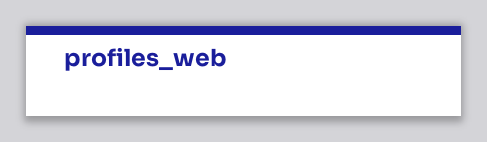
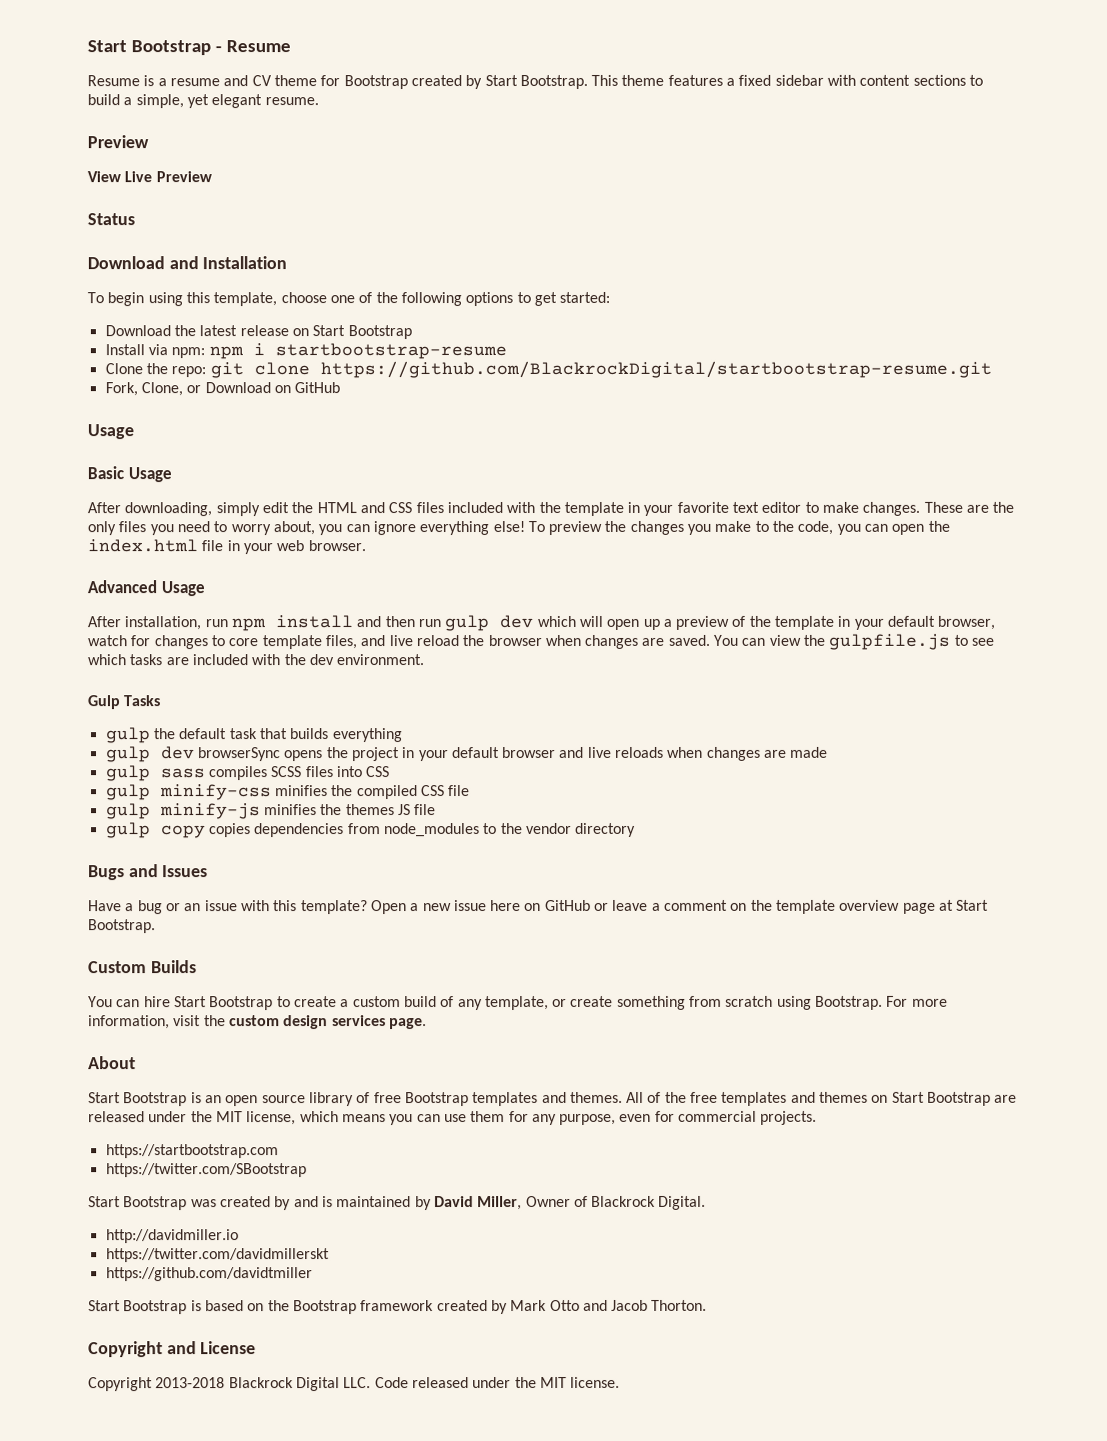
[64,47,227,71] profiles_web -> [87,40,291,56] [87,74,984,90] [87,94,319,109] [87,135,149,149] [87,171,212,183] [87,213,135,226] [87,256,288,270] [87,291,611,307] [104,325,412,340] [104,343,507,360] [104,360,992,379] [104,382,341,397] [87,424,134,440] [87,466,172,483] [87,501,1015,517] [87,520,950,536] [87,539,366,555] [87,580,205,597] [87,615,996,632] [87,633,995,650] [87,654,425,666] [87,695,161,710] [105,727,403,744] [105,746,829,763] [105,765,391,782] [105,784,471,801] [105,803,437,820] [105,822,637,839] [88,864,209,881] [88,899,990,915] [88,919,156,934] [88,960,197,974] [88,995,948,1011] [88,1015,427,1030] [88,1056,136,1070] [88,1091,1018,1107] [88,1110,818,1126] [105,1144,279,1159] [105,1163,307,1178] [88,1195,707,1211] [105,1229,239,1244] [105,1248,330,1263] [105,1267,313,1282] [88,1299,708,1315] [88,1341,257,1358] [88,1376,621,1392] Start Bootstrap - Resume // Resume is a resume and CV theme for Bootstrap created by Start Bootstrap. This theme features a fixed sidebar with content sections to build a simple, yet elegant resume. // Preview // View Live Preview // Status // Download and Installation // To begin using this template, choose one of the following options to get started: // Download the latest release on Start Bootstrap // Install via npm: npm i startbootstrap-resume // Clone the repo: git clone https://github.com/BlackrockDigital/startbootstrap-resume.git // Fork, Clone, or Download on GitHub // Usage // Basic Usage // After downloading, simply edit the HTML and CSS files included with the template in your favorite text editor to make changes. These are the only files you need to worry about, you can ignore everything else! To preview the changes you make to the code, you can open the index.html file in your web browser. // Advanced Usage // After installation, run npm install and then run gulp dev which will open up a preview of the template in your default browser, watch for changes to core template files, and live reload the browser when changes are saved. You can view the gulpfile.js to see which tasks are included with the dev environment. // Gulp Tasks // gulp the default task that builds everything // gulp dev browserSync opens the project in your default browser and live reloads when changes are made // gulp sass compiles SCSS files into CSS // gulp minify-css minifies the compiled CSS file // gulp minify-js minifies the themes JS file // gulp copy copies dependencies from node_modules to the vendor directory // Bugs and Issues // Have a bug or an issue with this template? Open a new issue here on GitHub or leave a comment on the template overview page at Start Bootstrap. // Custom Builds // You can hire Start Bootstrap to create a custom build of any template, or create something from scratch using Bootstrap. For more information, visit the custom design services page. // About // Start Bootstrap is an open source library of free Bootstrap templates and themes. All of the free templates and themes on Start Bootstrap are released under the MIT license, which means you can use them for any purpose, even for commercial projects. // https://startbootstrap.com // https://twitter.com/SBootstrap // Start Bootstrap was created by and is maintained by David Miller, Owner of Blackrock Digital. // http://davidmiller.io // https://twitter.com/davidmillerskt // https://github.com/davidtmiller // Start Bootstrap is based on the Bootstrap framework created by Mark Otto and Jacob Thorton. // Copyright and License // Copyright 2013-2018 Blackrock Digital LLC. Code released under the MIT license.

